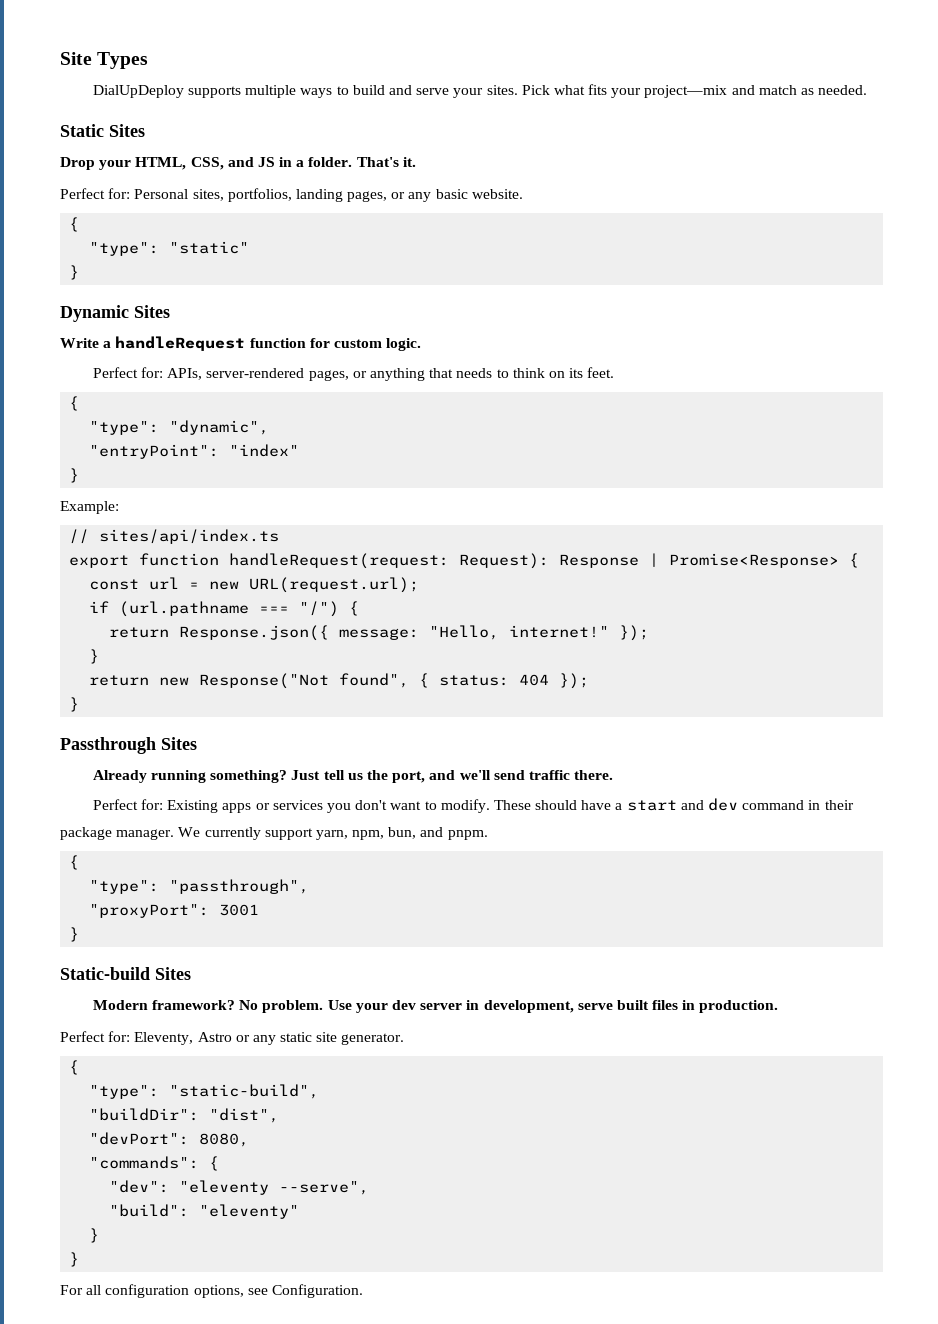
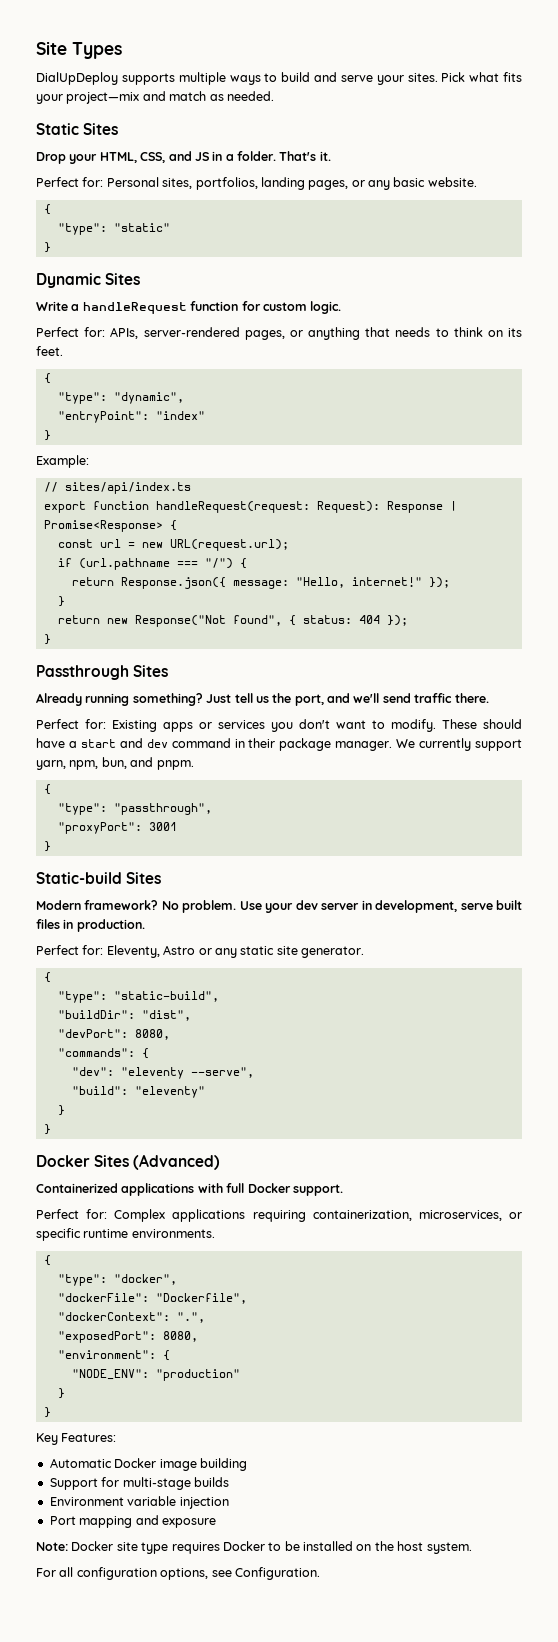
(80, 1259) none -> [36,1154,221,1170] [36,1183,343,1196] [36,1209,522,1222] [36,1228,215,1241] [43,1255,51,1266] [57,1274,177,1286] [57,1293,247,1304] [57,1312,205,1323] [57,1331,198,1343] [57,1350,170,1361] [71,1369,240,1381] [57,1388,65,1399] [43,1407,51,1418] [36,1433,117,1445] [49,1458,247,1471] [49,1477,229,1490] [49,1496,229,1509] [49,1515,216,1528] [36,1541,472,1554] // Docker Sites (Advanced) // Containerized applications with full Docker support. // Perfect for: Complex applications requiring containerization, microservices, or specific runtime environments. // { // "type": "docker", // "dockerFile": "Dockerfile", // "dockerContext": ".", // "exposedPort": 8080, // "environment": { // "NODE_ENV": "production" // } // } // Key Features: // Automatic Docker image building // Support for multi-stage builds // Environment variable injection // Port mapping and exposure // Note: Docker site type requires Docker to be installed on the host system.

